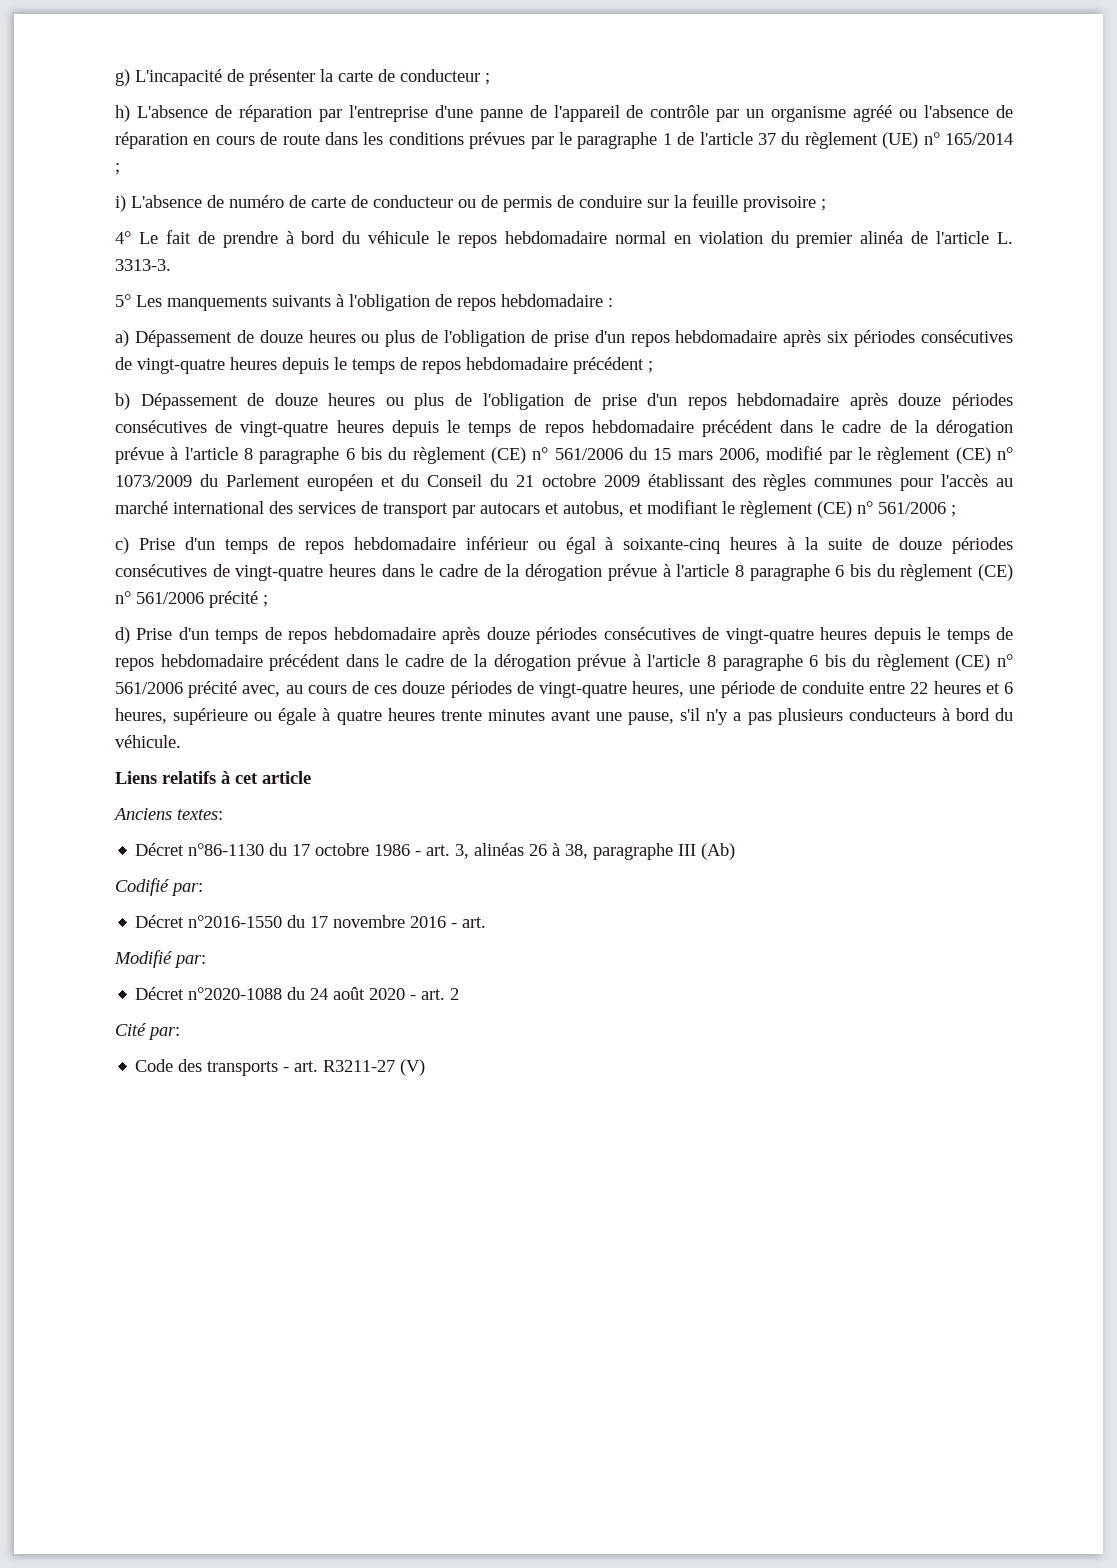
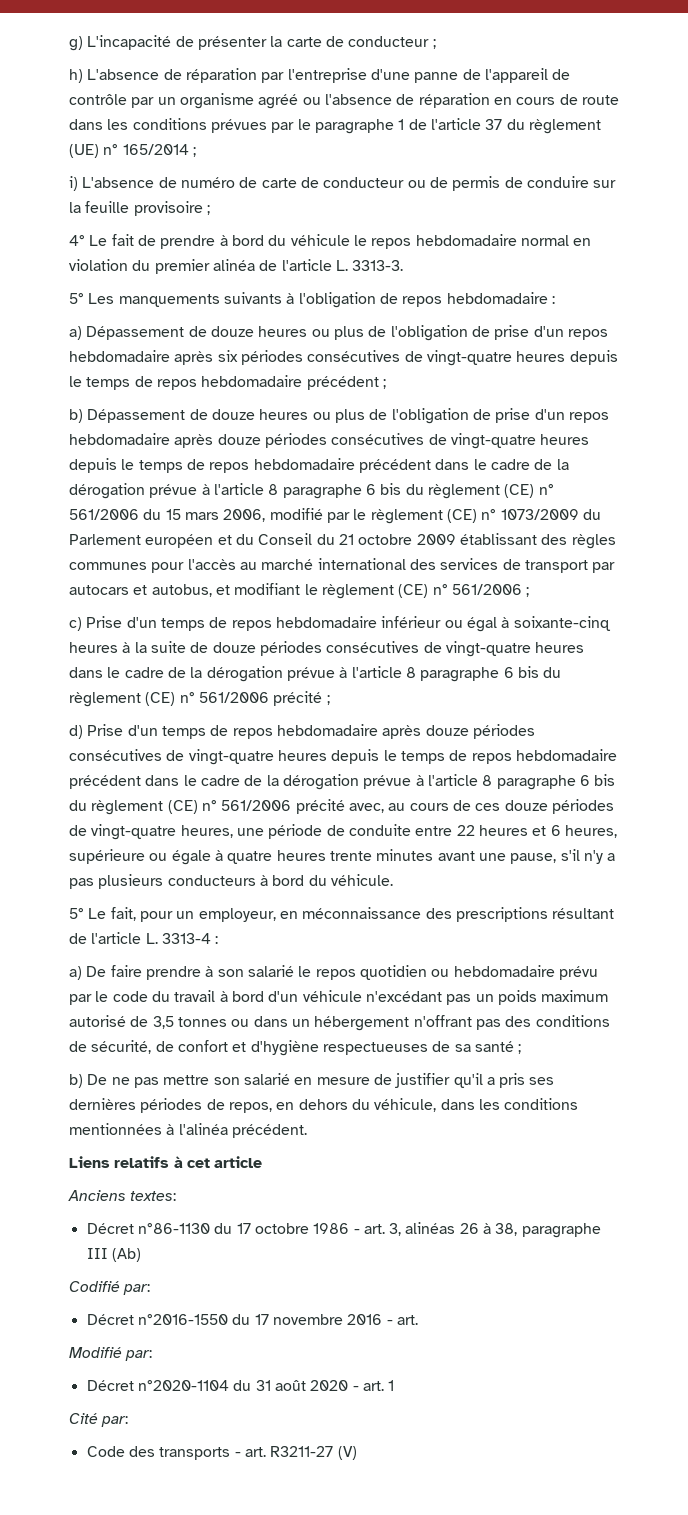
(181, 741) none -> [69,907,615,922] [69,932,219,944] [69,965,598,980] [69,990,609,1005] [69,1015,610,1031] [69,1040,522,1056] [69,1073,555,1088] [69,1098,579,1113] [69,1123,307,1138] // 5° Le fait, pour un employeur, en méconnaissance des prescriptions résultant de l'article L. 3313-4 : // a) De faire prendre à son salarié le repos quotidien ou hebdomadaire prévu par le code du travail à bord d'un véhicule n'excédant pas un poids maximum autorisé de 3,5 tonnes ou dans un hébergement n'offrant pas des conditions de sécurité, de confort et d'hygiène respectueuses de sa santé ; // b) De ne pas mettre son salarié en mesure de justifier qu'il a pris ses dernières périodes de repos, en dehors du véhicule, dans les conditions mentionnées à l'alinéa précédent.
[188,987,329,1000] n°2020-1088 du 24 -> [137,1380,271,1391] n°2020-1104 du 31
[450,988,460,1000] 2 -> [388,1380,395,1391] 1

